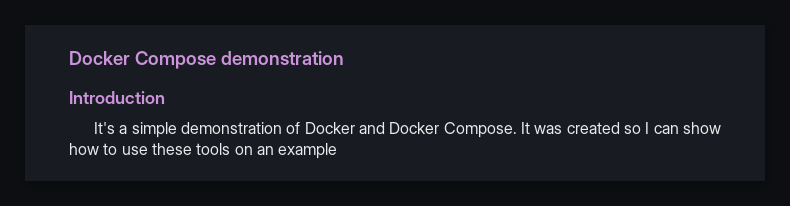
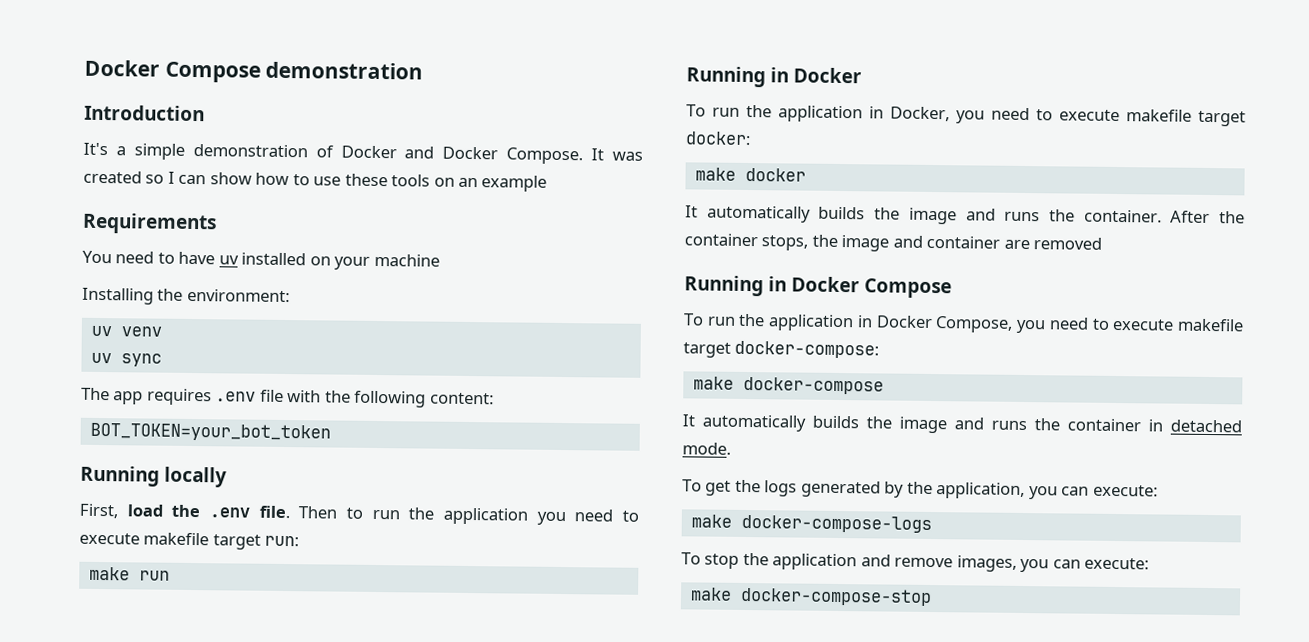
(338, 151) none -> [82,212,217,235] [82,250,440,270] [82,287,290,305] [90,325,162,337] [90,352,162,367] [81,387,494,408] [89,422,331,442] [80,465,228,488] [79,503,640,526] [79,532,300,550] [88,566,170,581] [686,66,863,88] [686,104,1246,127] [685,131,751,146] [694,167,806,182] [685,205,1245,225] [684,233,1103,252] [684,275,953,299] [683,313,1244,334] [683,340,880,359] [692,376,884,395] [682,414,1242,434] [682,442,731,455] [682,479,1158,500] [690,514,932,534] [681,552,1150,573] [689,587,932,607] // Requirements // You need to have uv installed on your machine // Installing the environment: // uv venv // uv sync // The app requires .env file with the following content: // BOT_TOKEN=your_bot_token // Running locally // First, load the .env file. Then to run the application you need to execute makefile target run: // make run // Running in Docker // To run the application in Docker, you need to execute makefile target docker: // make docker // It automatically builds the image and runs the container. After the container stops, the image and container are removed // Running in Docker Compose // To run the application in Docker Compose, you need to execute makefile target docker-compose: // make docker-compose // It automatically builds the image and runs the container in detached mode. // To get the logs generated by the application, you can execute: // make docker-compose-logs // To stop the application and remove images, you can execute: // make docker-compose-stop

